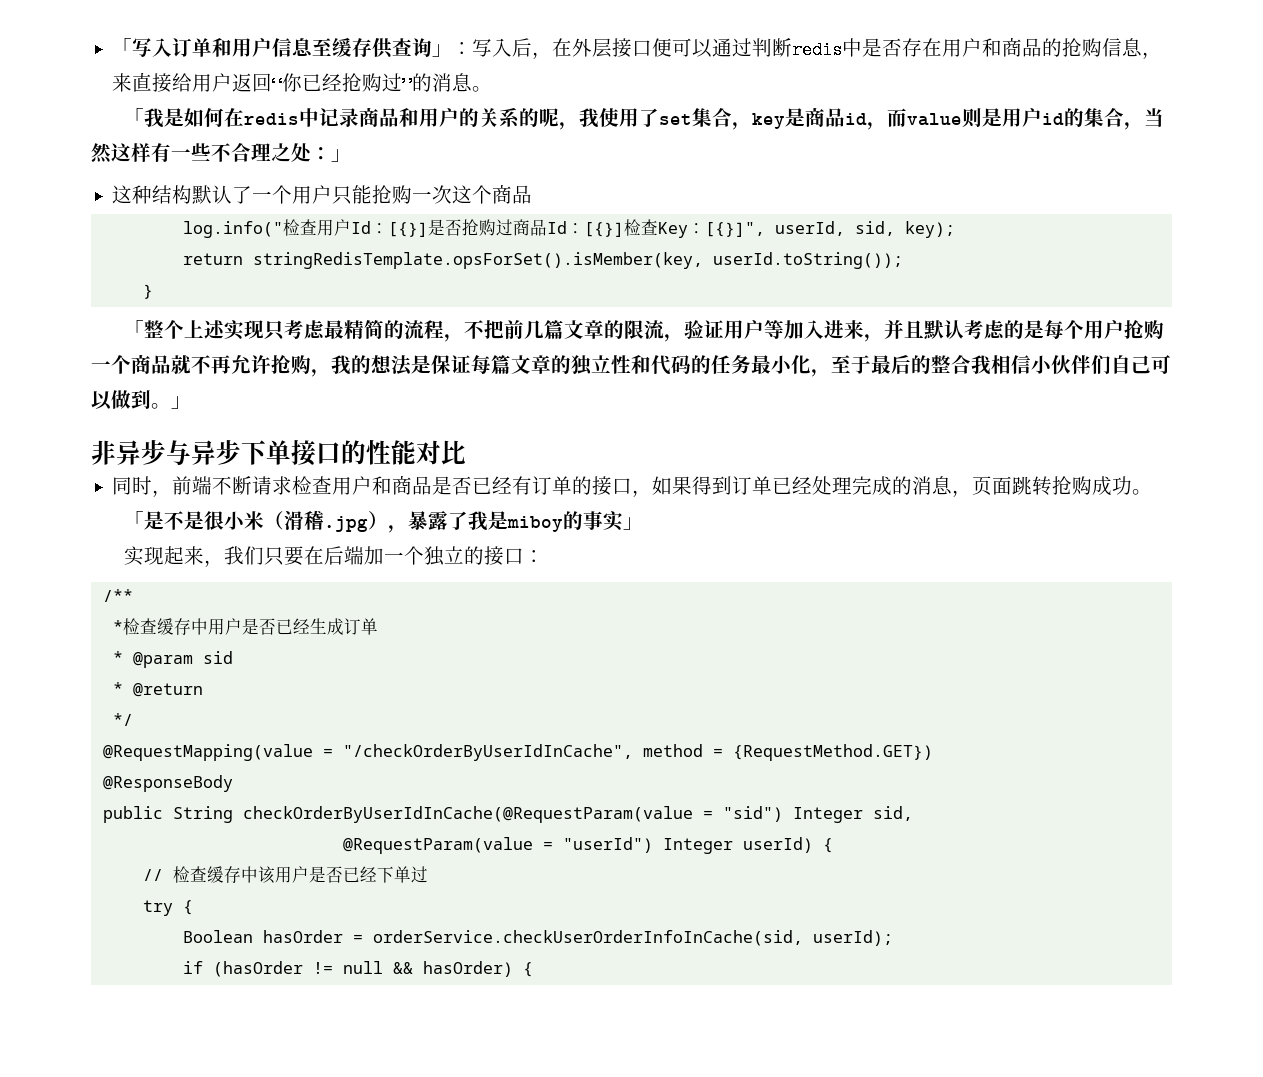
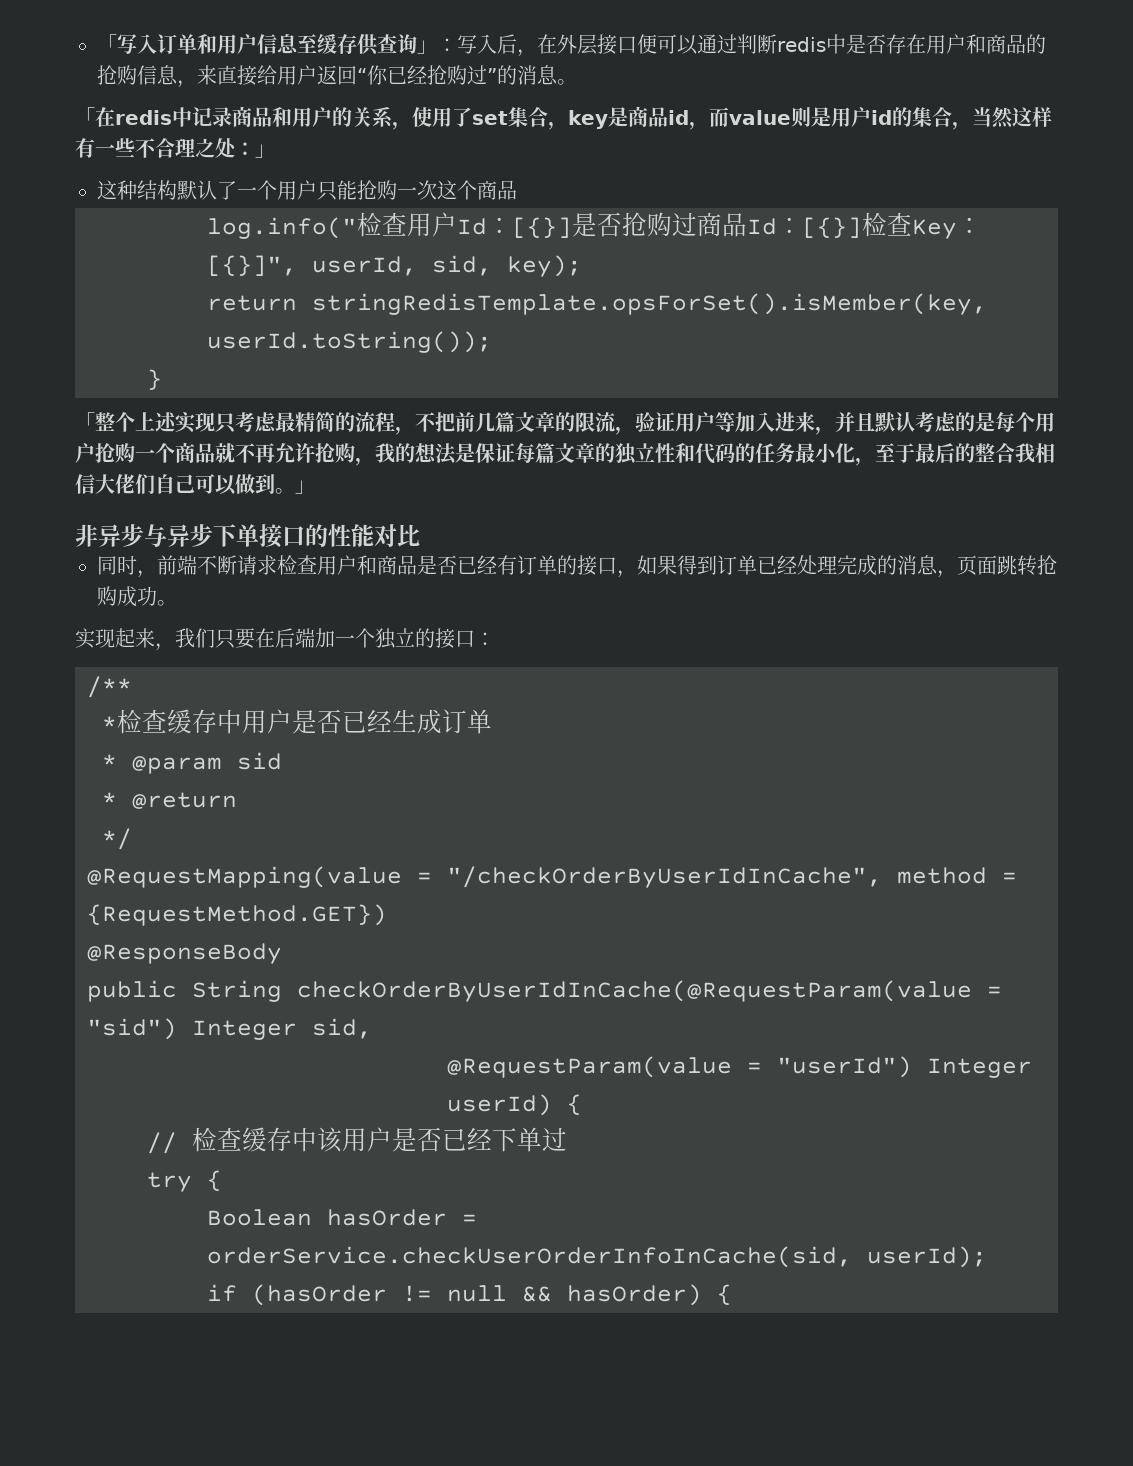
[144,108,225,128] 我是如何 -> (95, 116) none
[519,108,600,130] 的呢，我 -> [392,121,412,130] ，
[1031,355,1091,374] 小伙伴 -> [95,474,135,494] 大佬
[124,510,644,533] // 「是不是很小米（滑稽.jpg），暴露了我是miboy的事实」 -> (177, 603) none

